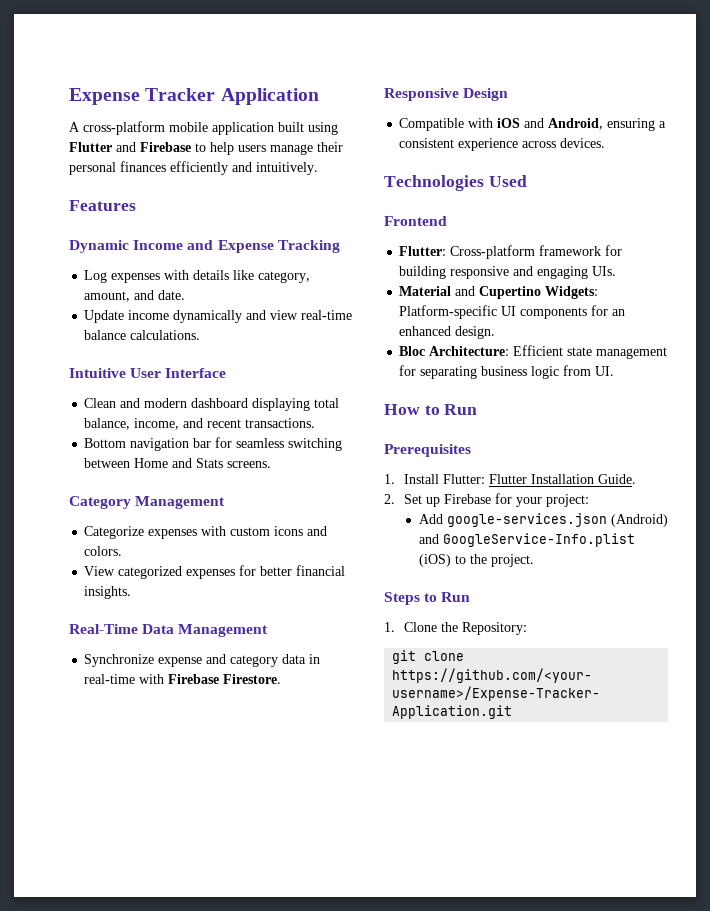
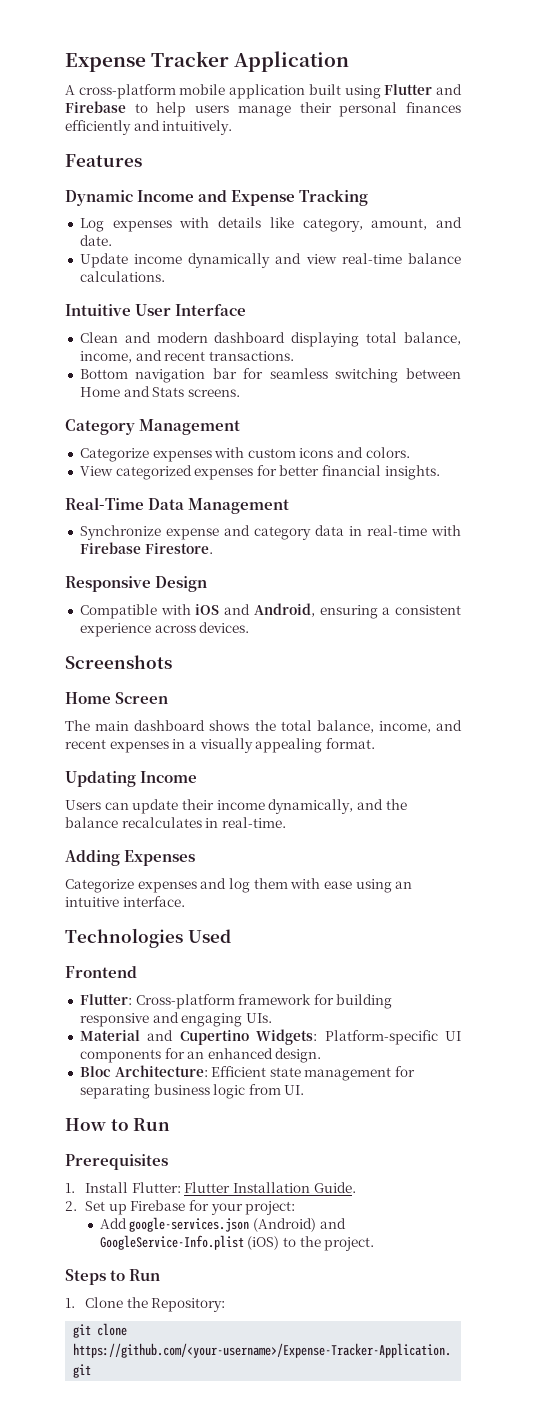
(606, 143) none -> [65,655,172,669] [65,692,169,704] [65,720,462,733] [65,738,375,753] [65,771,198,787] [65,799,407,814] [65,817,286,828] [65,850,196,866] [65,878,413,893] [65,896,185,907] // Screenshots // Home Screen // The main dashboard shows the total balance, income, and recent expenses in a visually appealing format. // Updating Income // Users can update their income dynamically, and the balance recalculates in real-time. // Adding Expenses // Categorize expenses and log them with ease using an intuitive interface.

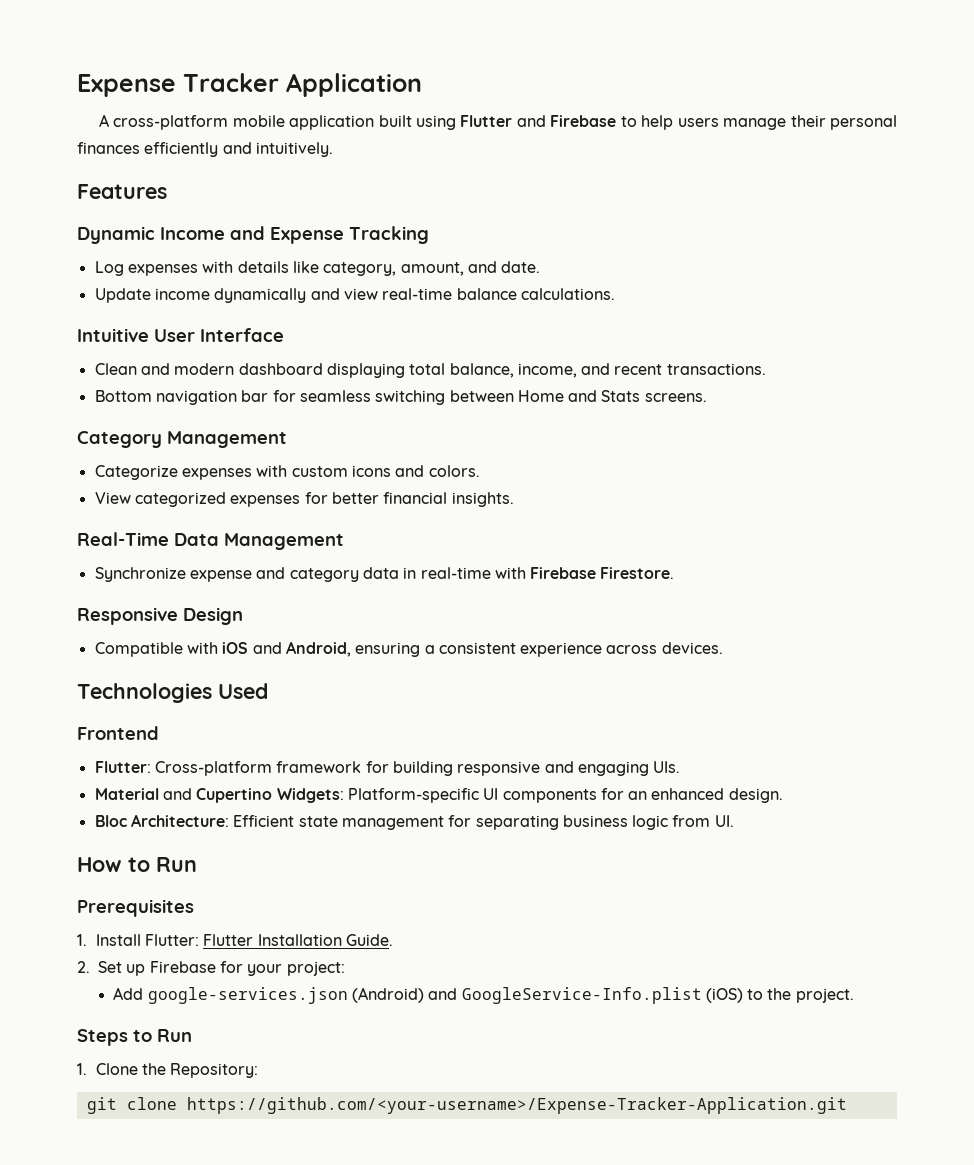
[65,655,172,669] [65,692,169,704] [65,720,462,733] [65,738,375,753] [65,771,198,787] [65,799,407,814] [65,817,286,828] [65,850,196,866] [65,878,413,893] [65,896,185,907] // Screenshots // Home Screen // The main dashboard shows the total balance, income, and recent expenses in a visually appealing format. // Updating Income // Users can update their income dynamically, and the balance recalculates in real-time. // Adding Expenses // Categorize expenses and log them with ease using an intuitive interface. -> (723, 648) none

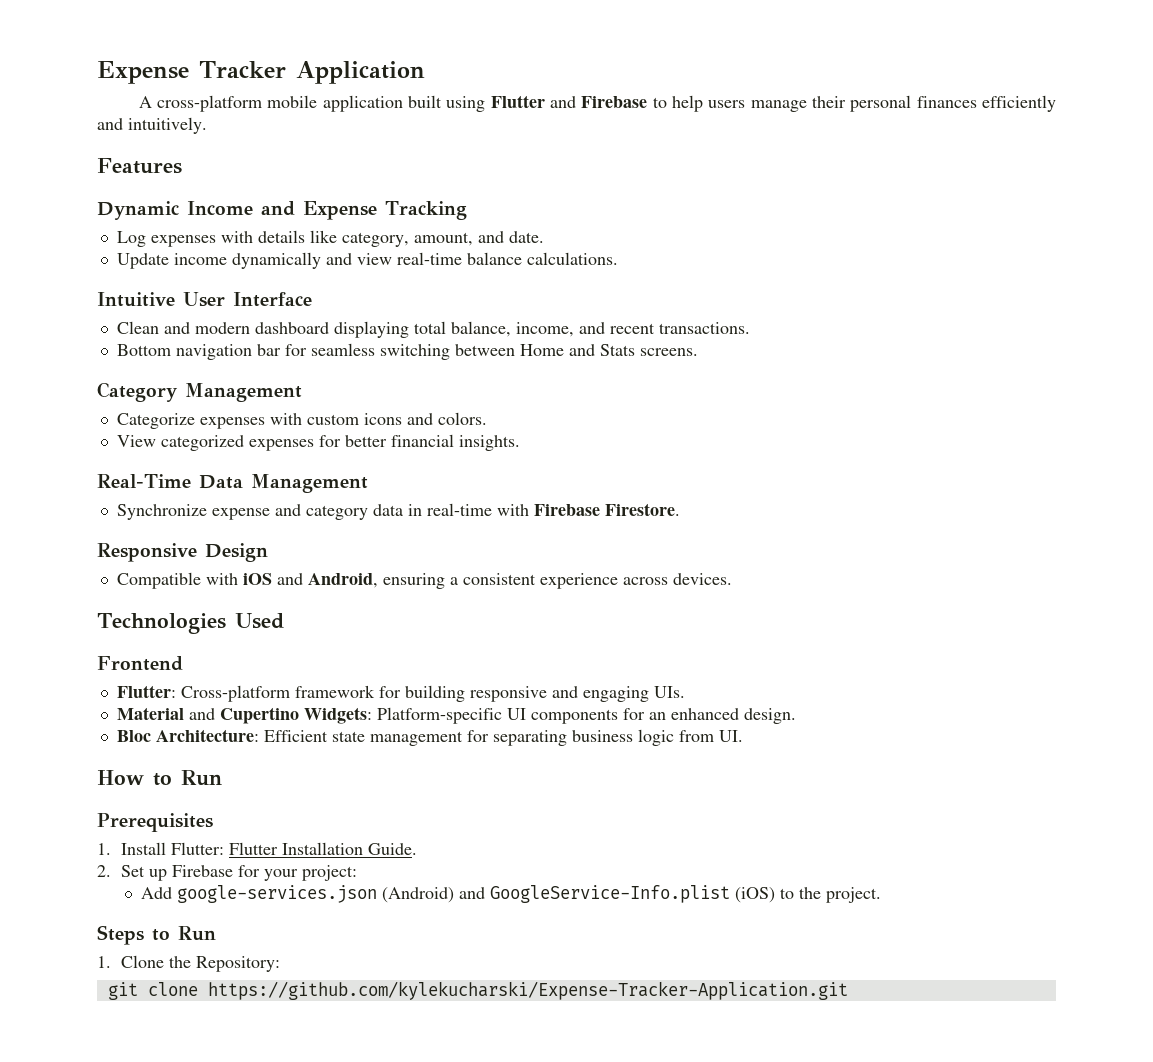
[186,1097,847,1114] https://github.com/<your-username>/Expense-Tracker-Application.git -> [207,981,848,1000] https://github.com/kylekucharski/Expense-Tracker-Application.git

